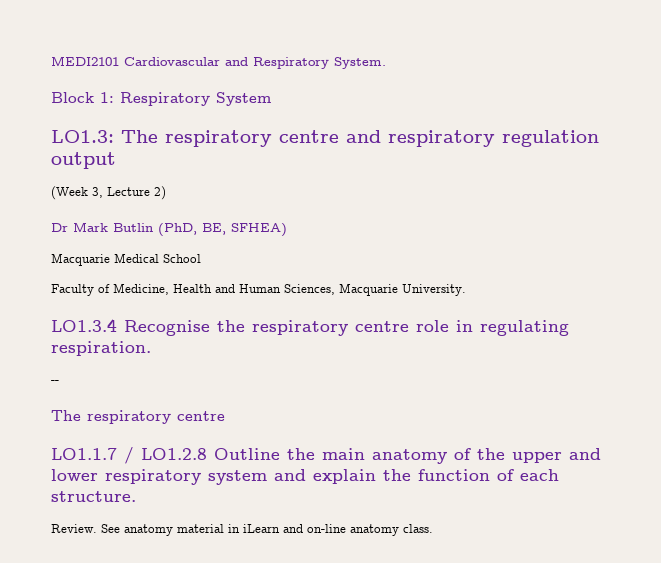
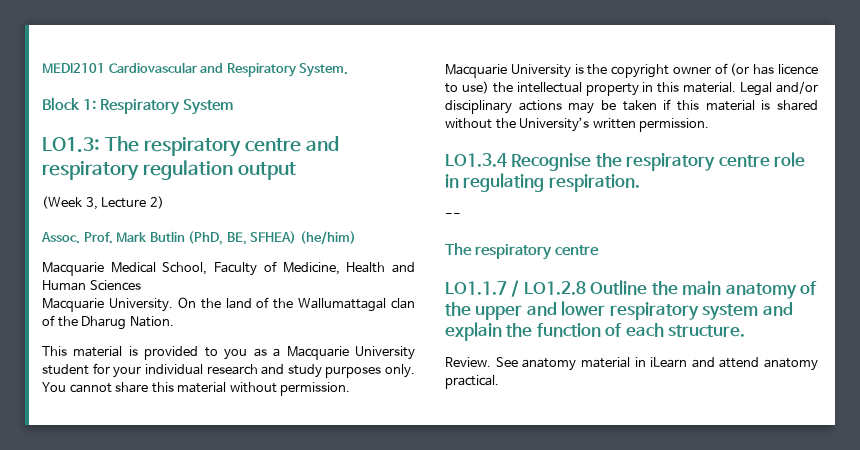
[51,223,68,232] Dr -> [41,232,113,244] Assoc. Prof.
(287, 230) none -> [299,231,356,245] (he/him)
[163,254,201,263] School // -> [162,262,208,275] School,
[284,284,335,295] Sciences, -> [89,280,141,291] Sciences //
(466, 290) none -> [177,297,415,312] [42,315,174,330] [42,346,415,360] [42,363,415,378] [42,382,351,396] [445,63,818,78] [445,81,818,96] [445,99,818,114] [445,117,710,132] On the land of the Wallumattagal clan of the Dharug Nation. // This material is provided to you as a Macquarie University student for your individual research and study purposes only. You cannot share this material without permission. Macquarie University is the copyright owner of (or has licence to use) the intellectual property in this material. Legal and/or disciplinary actions may be taken if this material is shared without the University’s written permission.
[307,524,433,536] on-line anatomy class. -> [719,357,818,371] [445,375,499,389] attend anatomy practical.

